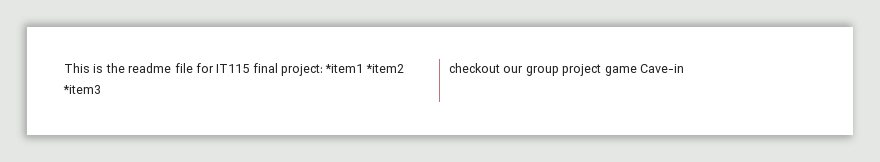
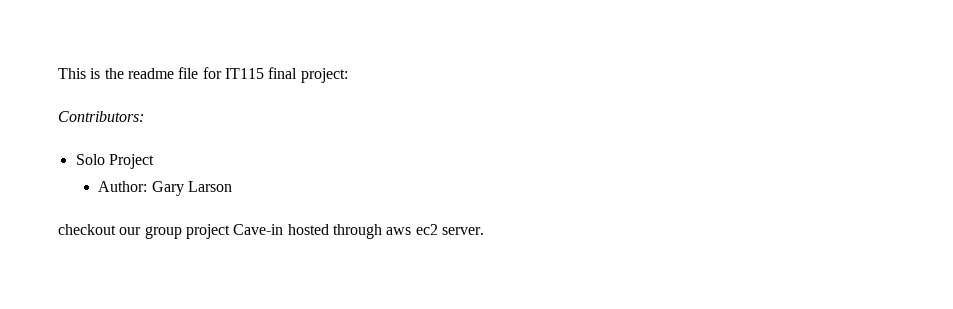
[325,64,404,73] [63,85,101,94] [449,63,684,76] *item1 *item2 *item3 // checkout our group project game Cave-in -> [58,111,144,122] [75,154,154,169] [98,181,232,196] [58,224,484,239] // Contributors: // Solo Project // Author: Gary Larson // checkout our group project Cave-in hosted through aws ec2 server.

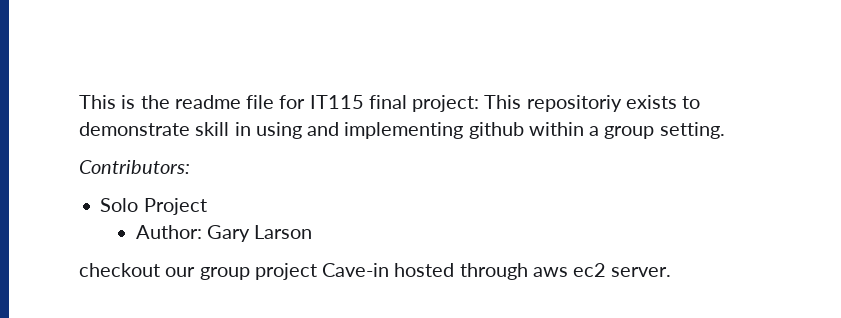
(348, 75) none -> [484,95,701,112] [79,122,725,139] This repositoriy exists to demonstrate skill in using and implementing github within a group setting.

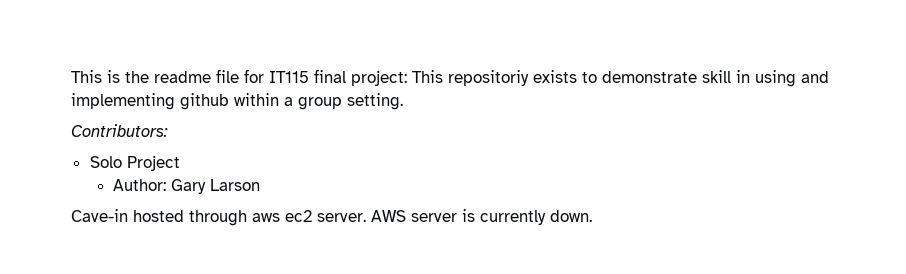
[79,263,317,280] checkout our group project -> (260, 185) none
(672, 272) none -> [371,209,592,225] AWS server is currently down.

